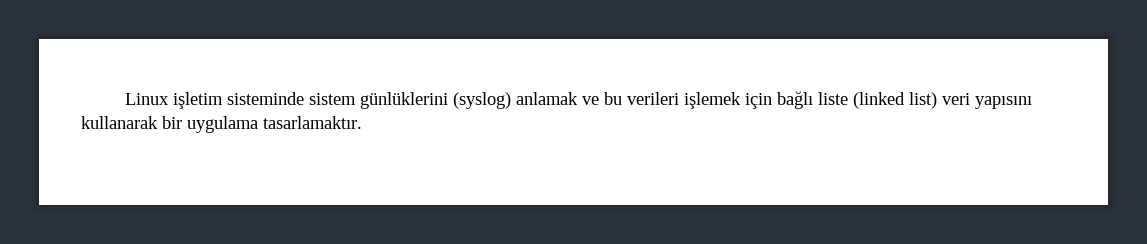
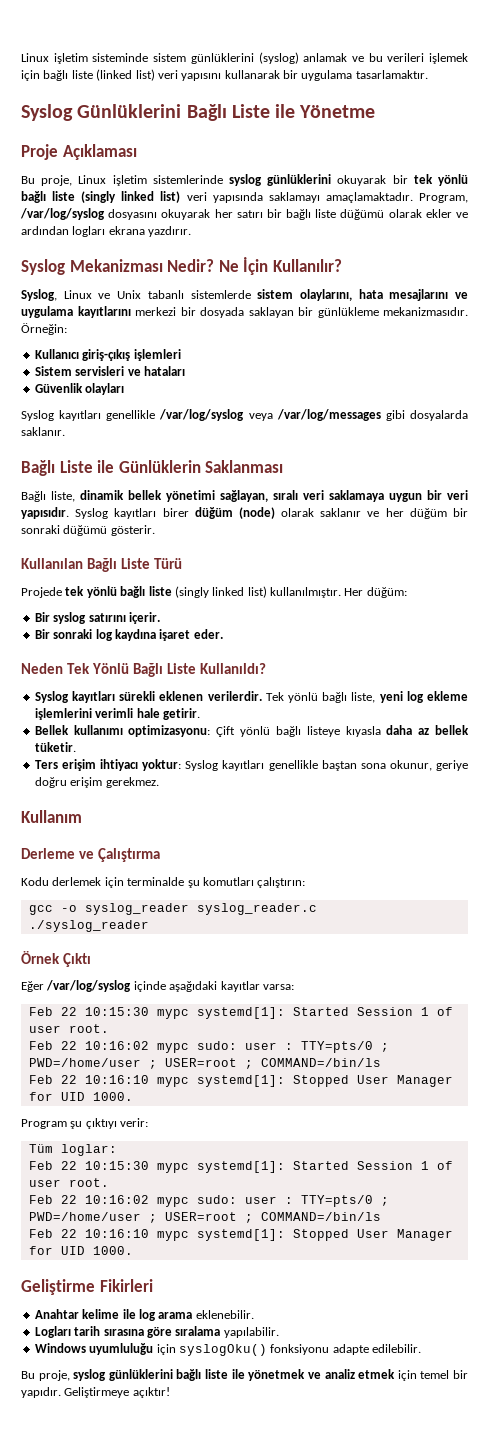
(362, 122) none -> [21,104,376,121] [21,144,137,160] [21,174,468,186] [21,191,468,203] [20,208,469,220] [21,226,192,237] [21,257,342,275] [21,289,468,301] [21,306,468,318] [21,323,67,335] [34,349,181,361] [34,366,185,376] [34,383,125,395] [21,409,469,421] [21,427,65,436] [21,460,284,476] [21,490,468,502] [21,507,469,519] [21,525,155,536] [21,558,182,572] [21,586,407,598] [34,612,160,624] [34,629,223,641] [21,663,266,677] [34,691,468,703] [34,708,200,720] [34,725,469,737] [34,742,76,752] [34,759,468,771] [34,777,159,788] [21,810,82,823] [21,848,160,862] [21,877,306,888] [28,903,317,915] [28,920,149,932] [21,951,91,967] [21,980,294,992] [28,1007,453,1019] [28,1024,109,1033] [28,1041,389,1053] [28,1058,381,1069] [28,1075,453,1087] [28,1092,133,1101] [21,1118,149,1129] [28,1144,117,1156] [28,1161,453,1173] [28,1178,109,1187] [28,1195,389,1207] [28,1212,381,1223] [28,1229,453,1241] [28,1246,133,1255] [21,1279,153,1295] [34,1309,254,1321] [34,1326,279,1338] [34,1343,421,1356] [21,1369,469,1381] [21,1387,170,1398] // Syslog Günlüklerini Bağlı Liste ile Yönetme // Proje Açıklaması // Bu proje, Linux işletim sistemlerinde syslog günlüklerini okuyarak bir tek yönlü bağlı liste (singly linked list) veri yapısında saklamayı amaçlamaktadır. Program, /var/log/syslog dosyasını okuyarak her satırı bir bağlı liste düğümü olarak ekler ve ardından logları ekrana yazdırır. // Syslog Mekanizması Nedir? Ne İçin Kullanılır? // Syslog, Linux ve Unix tabanlı sistemlerde sistem olaylarını, hata mesajlarını ve uygulama kayıtlarını merkezi bir dosyada saklayan bir günlükleme mekanizmasıdır. Örneğin: // Kullanıcı giriş-çıkış işlemleri // Sistem servisleri ve hataları // Güvenlik olayları // Syslog kayıtları genellikle /var/log/syslog veya /var/log/messages gibi dosyalarda saklanır. // Bağlı Liste ile Günlüklerin Saklanması // Bağlı liste, dinamik bellek yönetimi sağlayan, sıralı veri saklamaya uygun bir veri yapısıdır. Syslog kayıtları birer düğüm (node) olarak saklanır ve her düğüm bir sonraki düğümü gösterir. // Kullanılan Bağlı Liste Türü // Projede tek yönlü bağlı liste (singly linked list) kullanılmıştır. Her düğüm: // Bir syslog satırını içerir. // Bir sonraki log kaydına işaret eder. // Neden Tek Yönlü Bağlı Liste Kullanıldı? // Syslog kayıtları sürekli eklenen verilerdir. Tek yönlü bağlı liste, yeni log ekleme işlemlerini verimli hale getirir. // Bellek kullanımı optimizasyonu: Çift yönlü bağlı listeye kıyasla daha az bellek tüketir. // Ters erişim ihtiyacı yoktur: Syslog kayıtları genellikle baştan sona okunur, geriye doğru erişim gerekmez. // Kullanım // Derleme ve Çalıştırma // Kodu derlemek için terminalde şu komutları çalıştırın: // gcc -o syslog_reader syslog_reader.c // ./syslog_reader // Örnek Çıktı // Eğer /var/log/syslog içinde aşağıdaki kayıtlar varsa: // Feb 22 10:15:30 mypc systemd[1]: Started Session 1 of user root. // Feb 22 10:16:02 mypc sudo: user : TTY=pts/0 ; PWD=/home/user ; USER=root ; COMMAND=/bin/ls // Feb 22 10:16:10 mypc systemd[1]: Stopped User Manager for UID 1000. // Program şu çıktıyı verir: // Tüm loglar: // Feb 22 10:15:30 mypc systemd[1]: Started Session 1 of user root. // Feb 22 10:16:02 mypc sudo: user : TTY=pts/0 ; PWD=/home/user ; USER=root ; COMMAND=/bin/ls // Feb 22 10:16:10 mypc systemd[1]: Stopped User Manager for UID 1000. // Geliştirme Fikirleri // Anahtar kelime ile log arama eklenebilir. // Logları tarih sırasına göre sıralama yapılabilir. // Windows uyumluluğu için syslogOku() fonksiyonu adapte edilebilir. // Bu proje, syslog günlüklerini bağlı liste ile yönetmek ve analiz etmek için temel bir yapıdır. Geliştirmeye açıktır!

